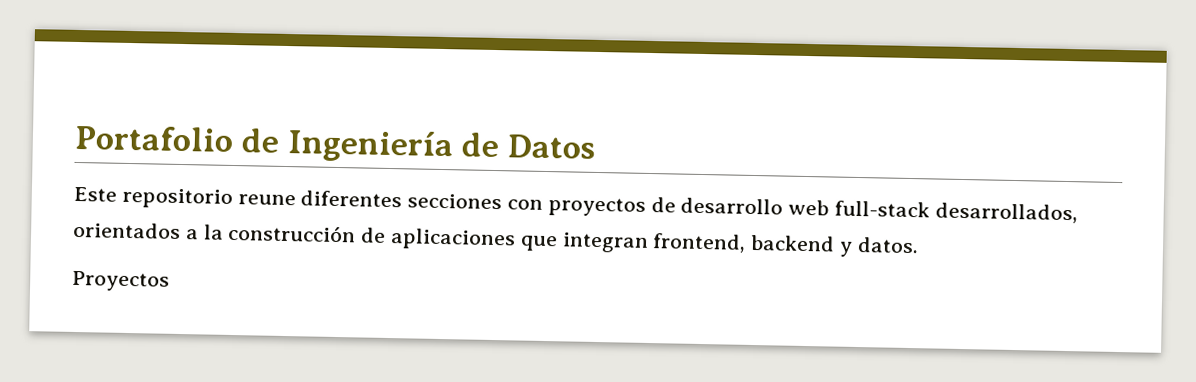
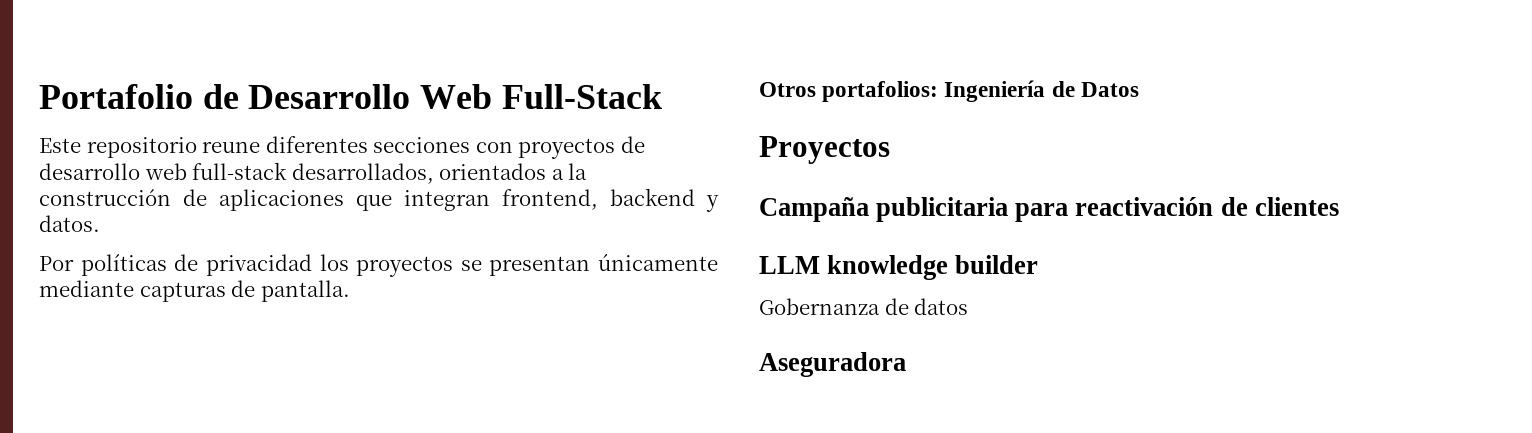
[287,129,597,164] Ingeniería de Datos -> [248,84,662,109] Desarrollo Web Full-Stack
[72,270,170,292] Proyectos -> [39,253,718,277] [39,280,350,302] [759,80,1139,102] [759,136,890,164] [759,197,1339,222] [759,255,1039,280] [759,298,969,315] [759,352,906,377] Por políticas de privacidad los proyectos se presentan únicamente mediante capturas de pantalla. // Otros portafolios: Ingeniería de Datos // Proyectos // Campaña publicitaria para reactivación de clientes // LLM knowledge builder // Gobernanza de datos // Aseguradora

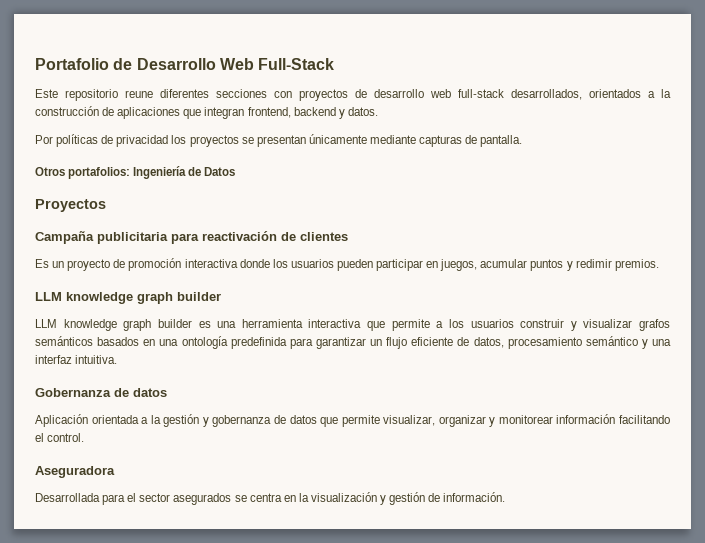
[759,255,949,280] // LLM knowledge -> [35,258,659,271] [35,292,173,304] // Es un proyecto de promoción interactiva donde los usuarios pueden participar en juegos, acumular puntos y redimir premios. // LLM knowledge graph
[759,298,969,315] [759,352,906,377] Gobernanza de datos // Aseguradora -> [35,319,670,331] [35,336,671,349] [35,355,118,364] [35,388,167,397] [35,414,670,427] [35,433,85,442] [35,466,115,478] [35,492,506,505] LLM knowledge graph builder es una herramienta interactiva que permite a los usuarios construir y visualizar grafos semánticos basados en una ontología predefinida para garantizar un flujo eficiente de datos, procesamiento semántico y una interfaz intuitiva. // Gobernanza de datos // Aplicación orientada a la gestión y gobernanza de datos que permite visualizar, organizar y monitorear información facilitando el control. // Aseguradora // Desarrollada para el sector asegurados se centra en la visualización y gestión de información.

